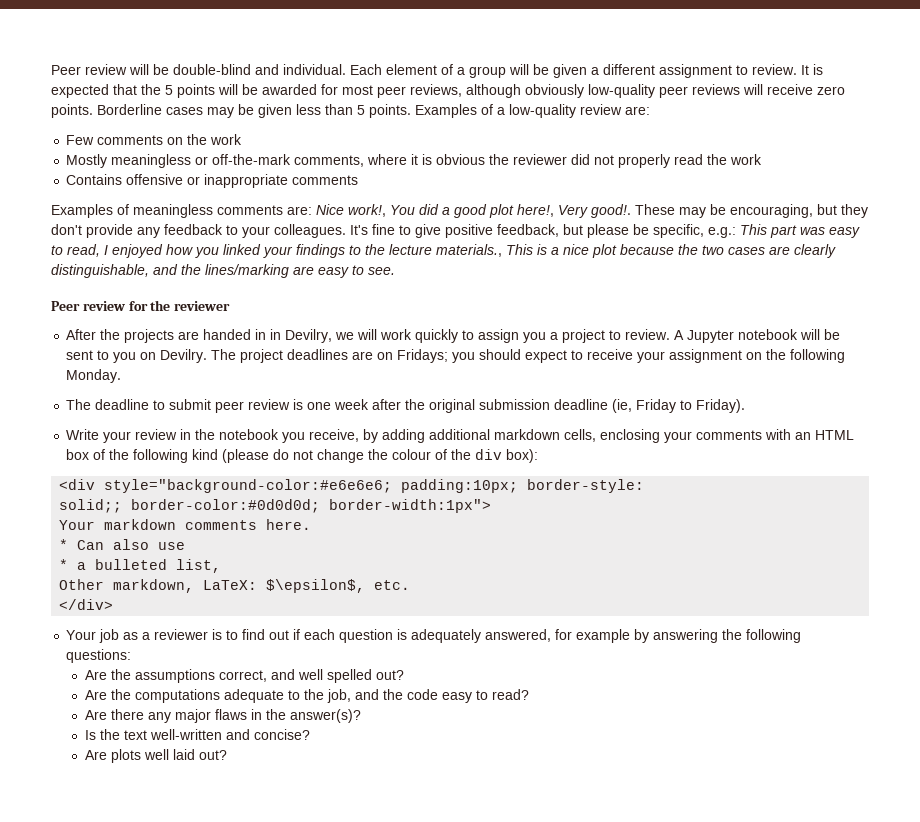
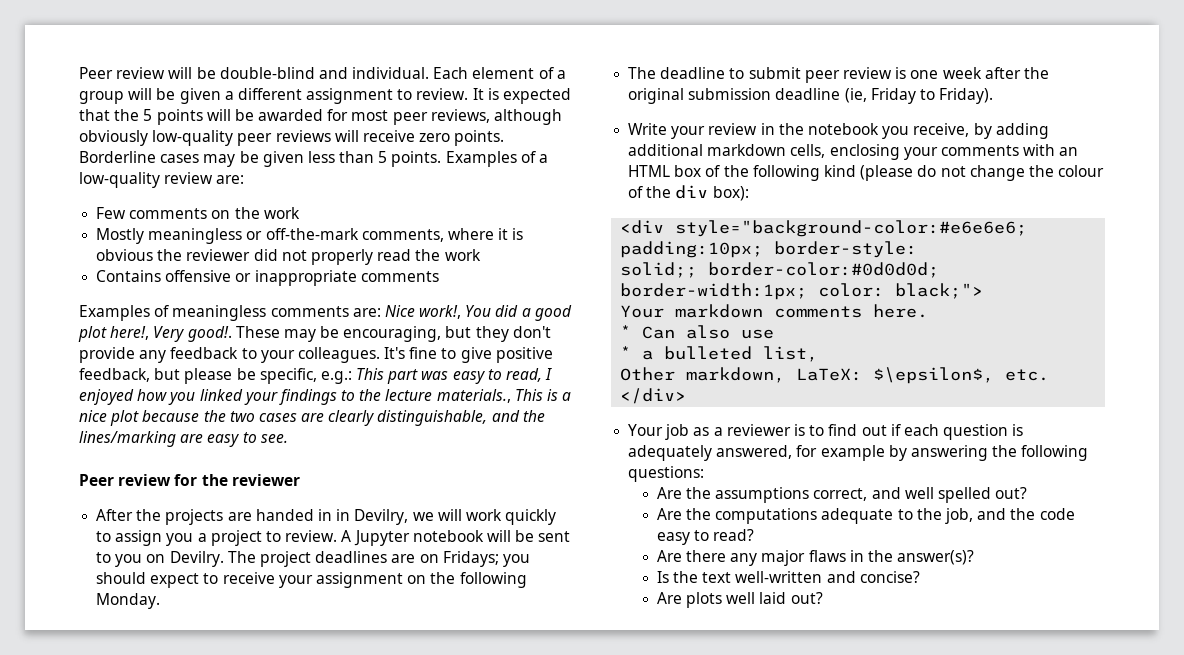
[329,499,492,513] border-width:1px"> -> [620,283,984,300] border-width:1px; color: black;">

